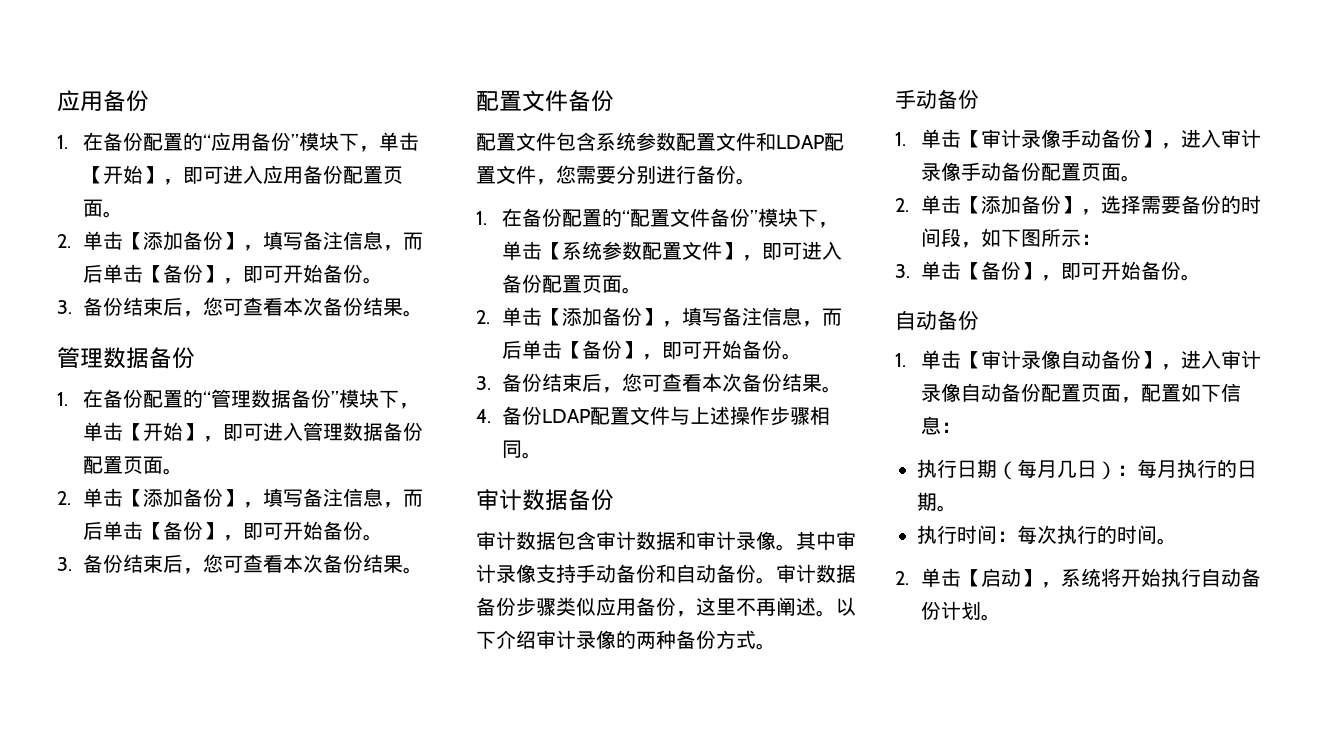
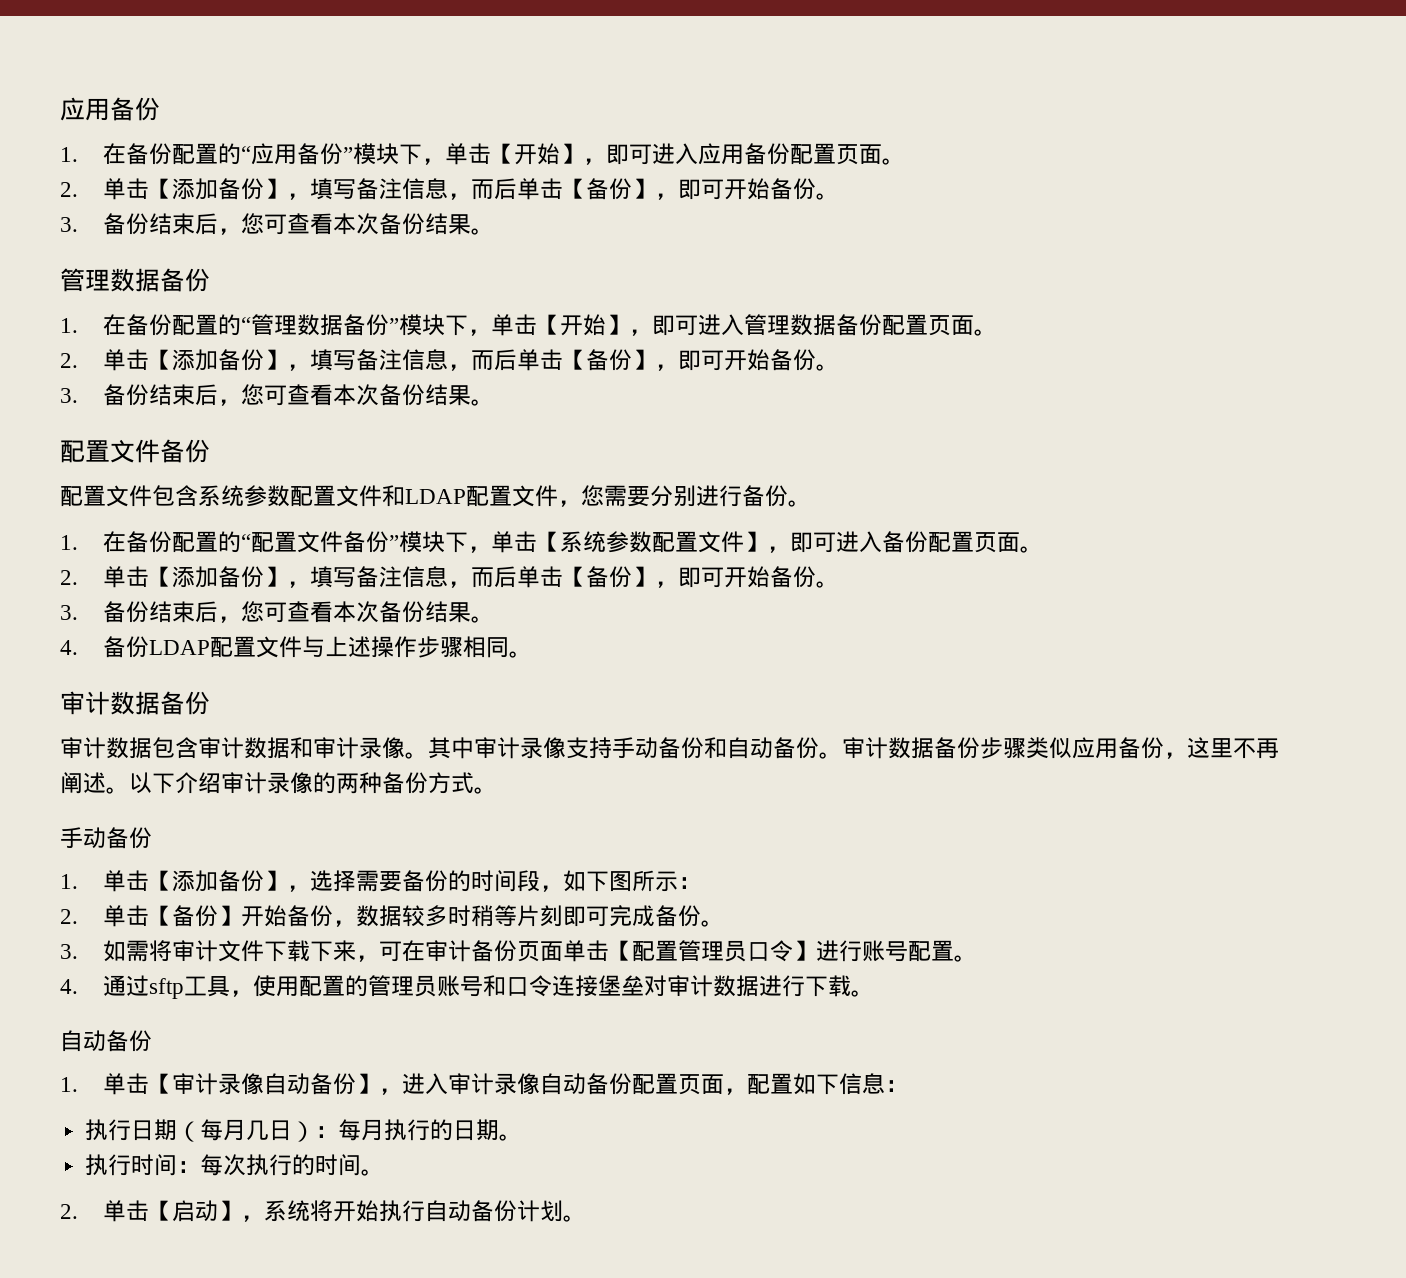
[981,129,1262,149] [921,162,1142,182] [895,195,982,214] 审计录像手动备份】，进入审计录像手动备份配置页面。 // 2.单击【 -> (173, 880) none
[895,261,1182,281] 3.单击【备份】，即可开始备份 -> [60,905,725,927] [60,940,978,962] [60,975,852,999] 2.单击【备份】开始备份，数据较多时稍等片刻即可完成备份。 // 3.如需将审计文件下载下来，可在审计备份页面单击【配置管理员口令】进行账号配置。 // 4.通过sftp工具，使用配置的管理员账号和口令连接堡垒对审计数据进行下载

